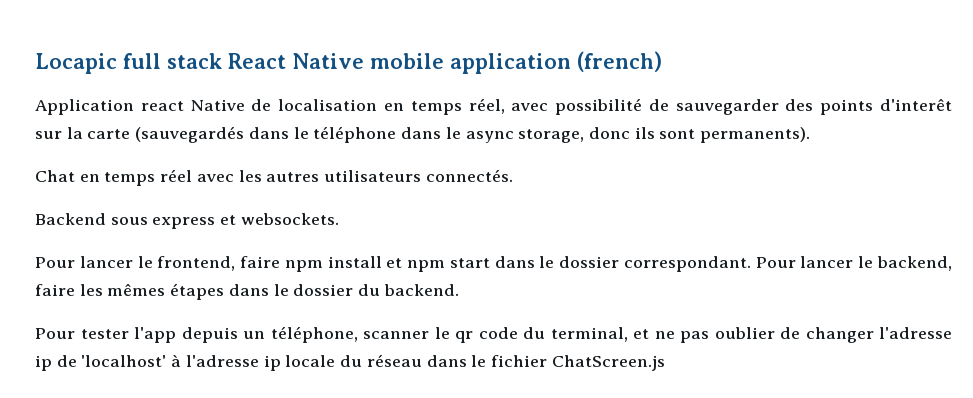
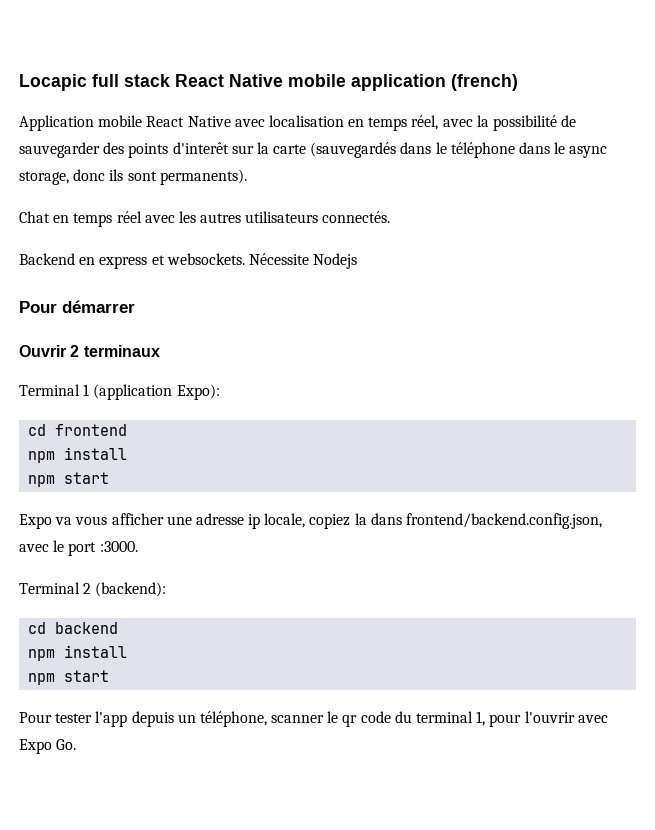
[140,99,272,111] react Native de -> [98,115,265,127] mobile React Native avec
(549, 107) none -> [476,115,489,127] la
[110,217,148,225] sous -> [79,257,96,265] en
[35,256,952,272] [35,283,459,300] // Pour lancer le frontend, faire npm install et npm start dans le dossier correspondant. Pour lancer le backend, faire les mêmes étapes dans le dossier du backend. -> [248,253,358,269] [19,300,135,313] [19,345,160,357] [19,384,220,400] [28,424,128,436] [28,447,128,463] [28,472,110,487] [19,513,603,529] [19,540,138,556] [19,582,167,597] [28,622,119,634] [28,645,128,661] [28,670,110,685] Nécessite Nodejs // Pour démarrer // Ouvrir 2 terminaux // Terminal 1 (application Expo): // cd frontend // npm install // npm start // Expo va vous afficher une adresse ip locale, copiez la dans frontend/backend.config.json, avec le port :3000. // Terminal 2 (backend): // cd backend // npm install // npm start
[550,327,952,343] [35,354,665,371] terminal, et ne pas oublier de changer l'adresse ip de 'localhost' à l'adresse ip locale du réseau dans le fichier ChatScreen.js -> [416,711,608,727] [19,739,77,754] terminal 1, pour l'ouvrir avec Expo Go.

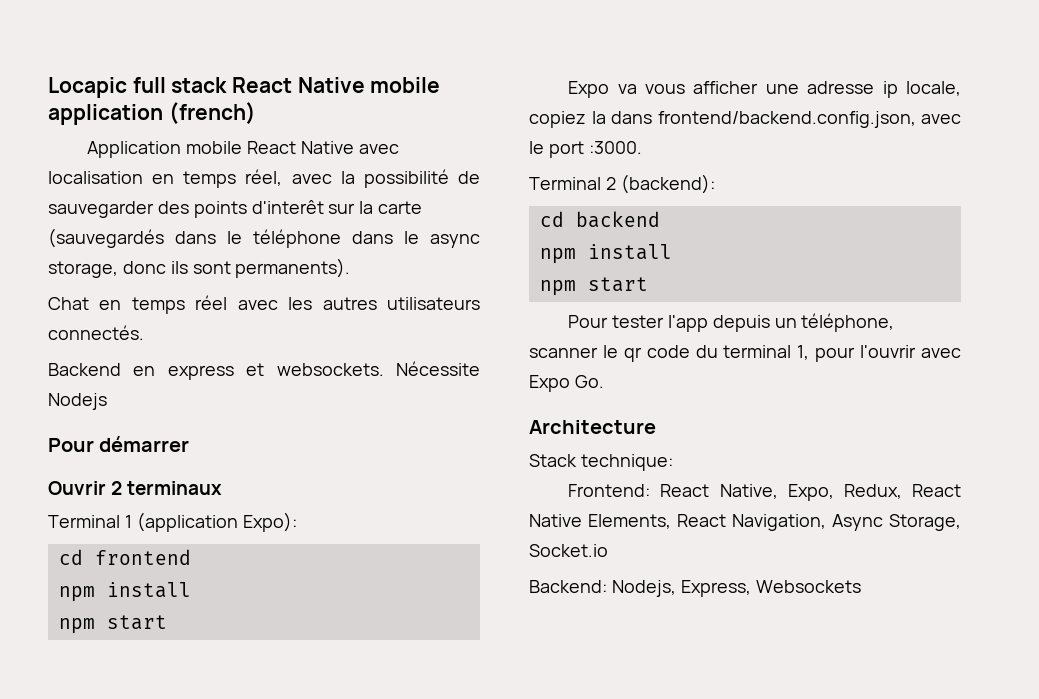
(77, 744) none -> [529,420,656,434] [529,454,673,471] [568,484,961,501] [529,514,961,531] [529,544,608,557] [529,580,861,597] // Architecture // Stack technique: // Frontend: React Native, Expo, Redux, React Native Elements, React Navigation, Async Storage, Socket.io // Backend: Nodejs, Express, Websockets

